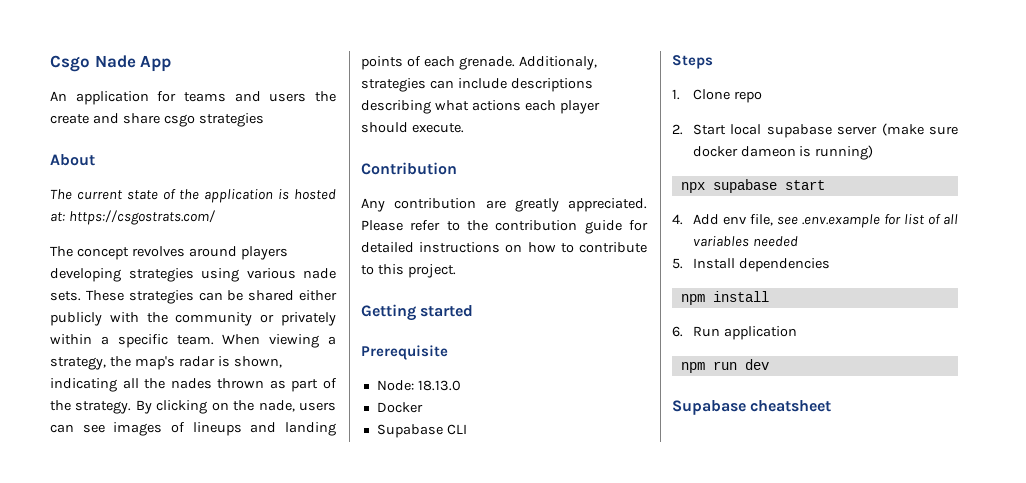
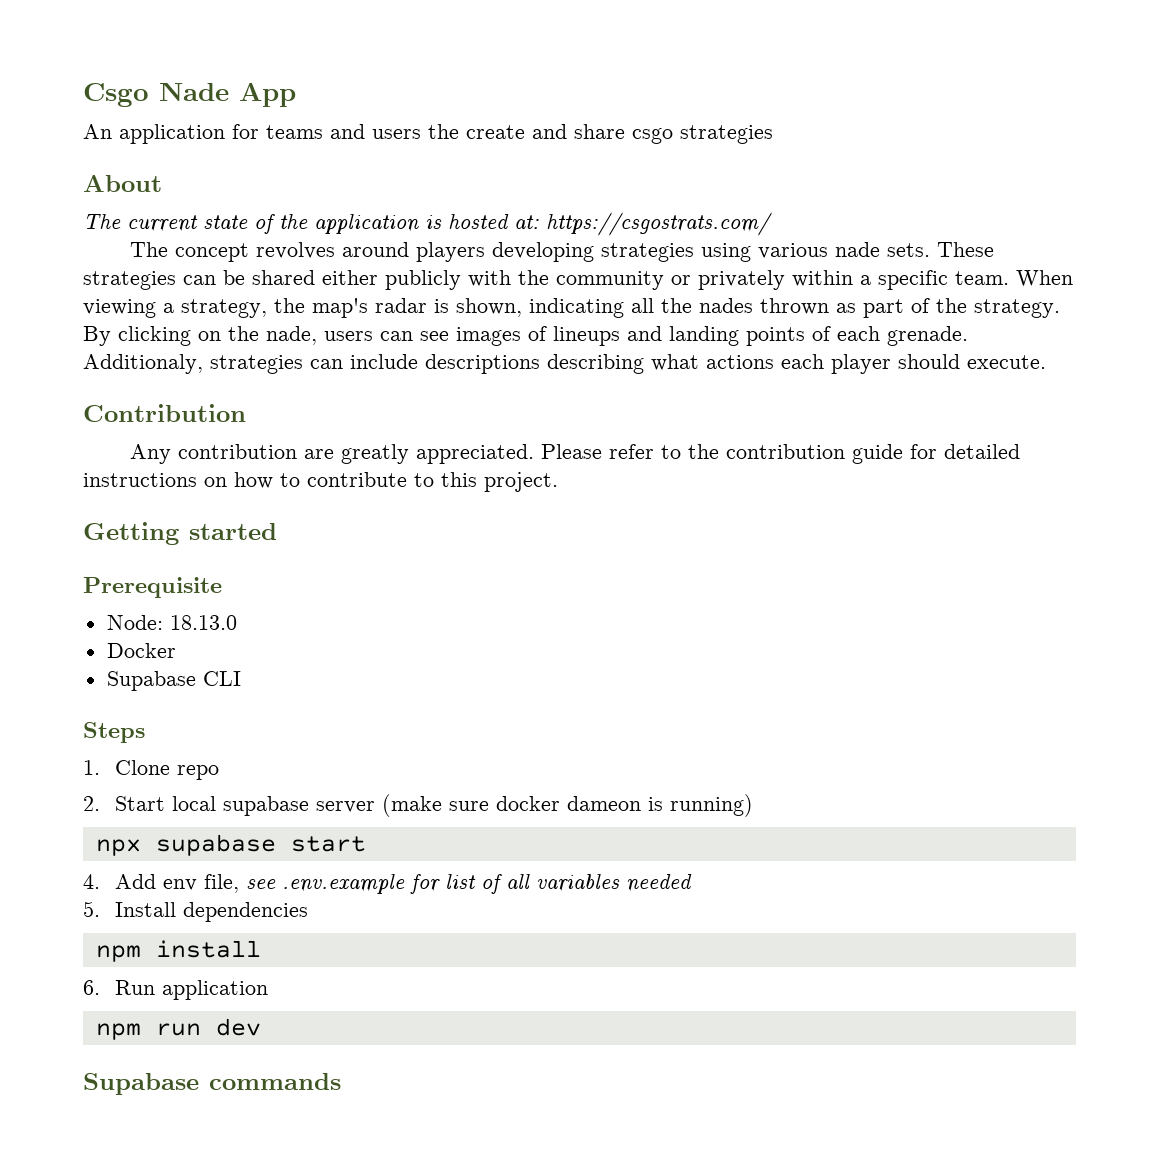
[750,400,832,412] cheatsheet -> [209,1073,341,1090] commands

